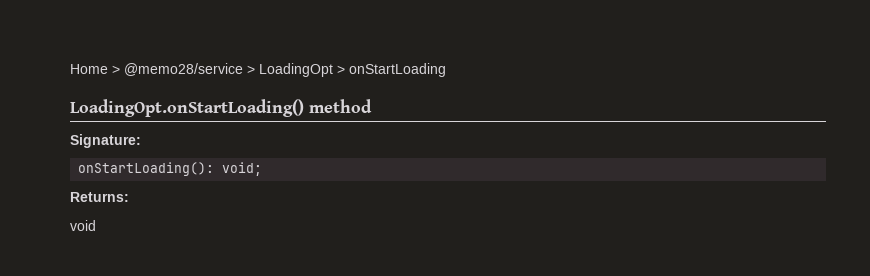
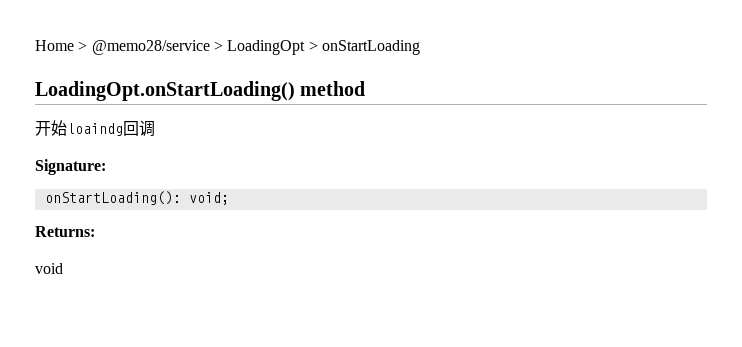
(372, 106) none -> [35,120,155,137] // 开始loaindg回调

